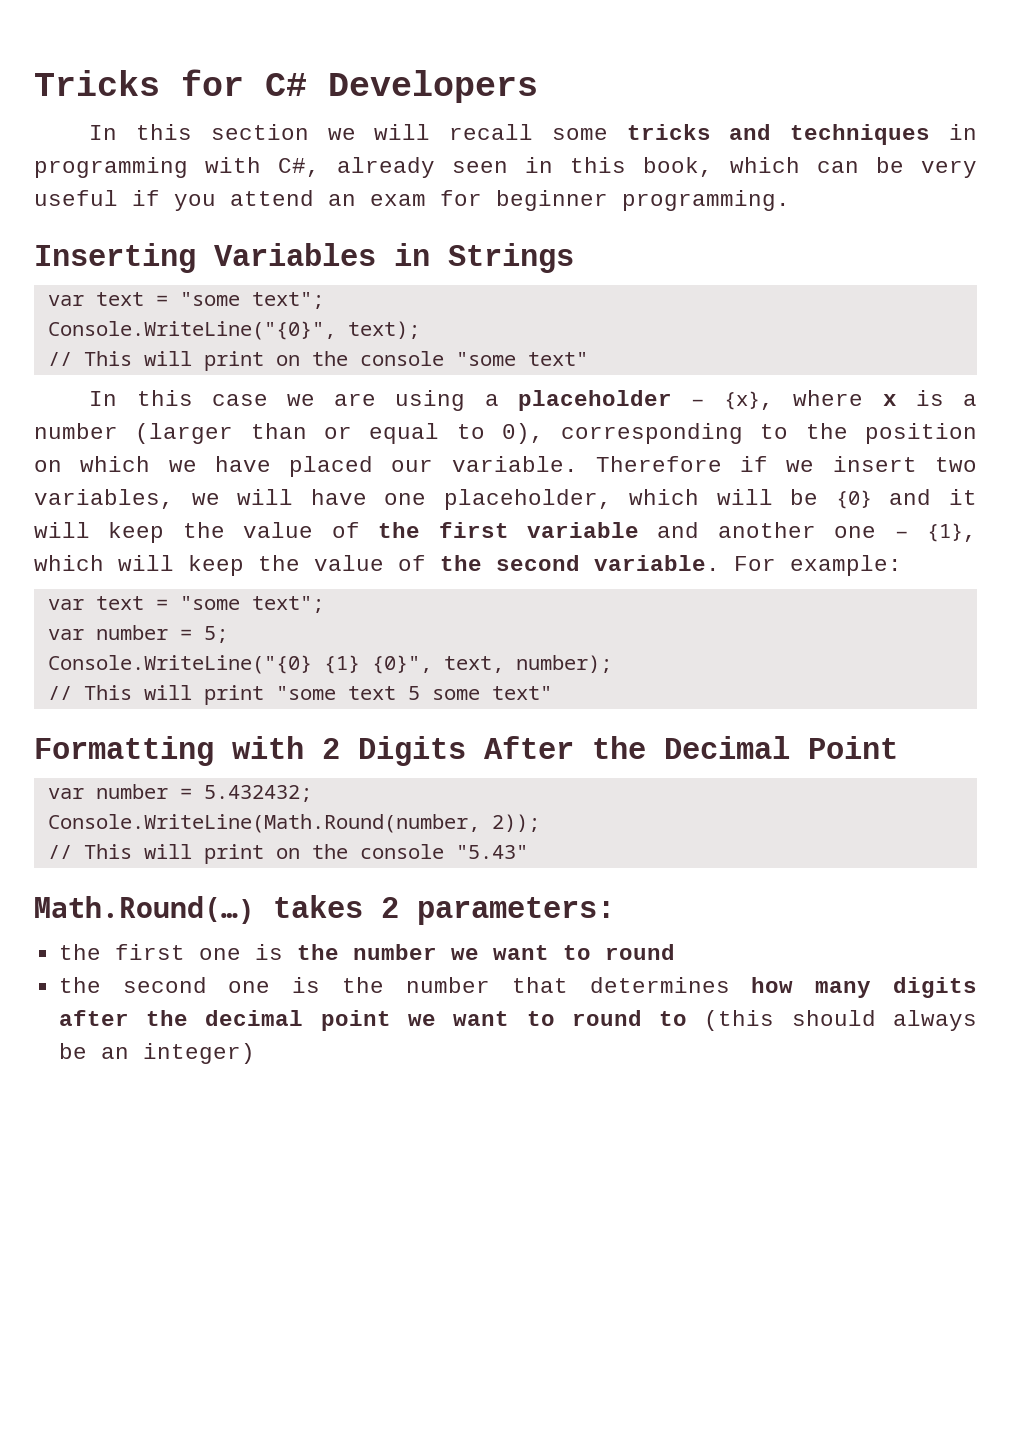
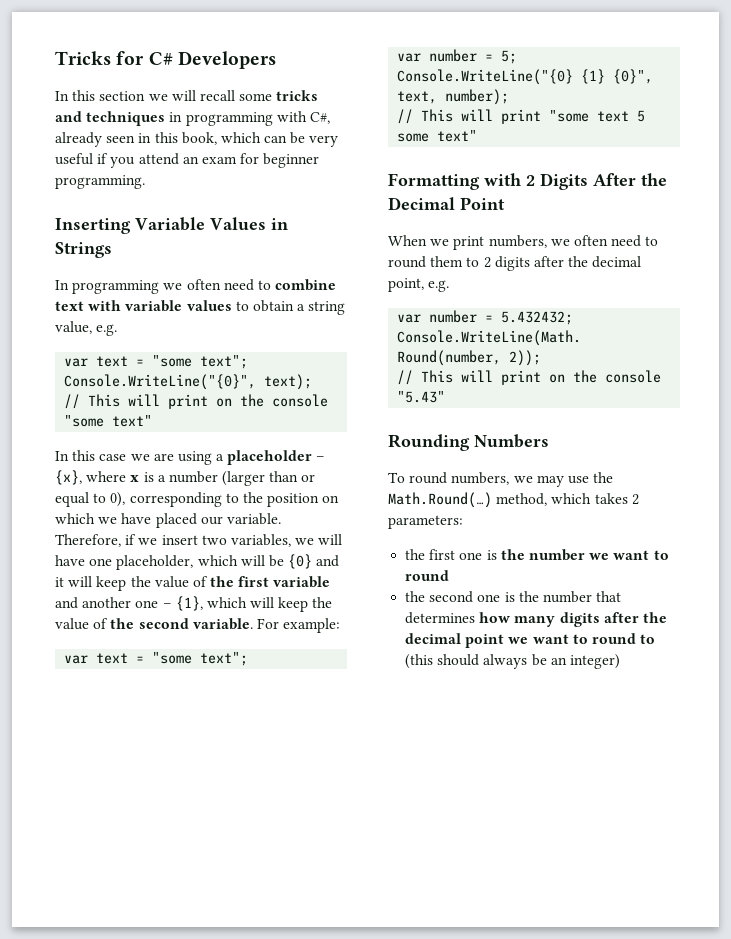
[214,243,376,266] Variables -> [135,217,266,231] Variable Values
(574, 258) none -> [55,279,337,294] [55,300,346,315] [55,321,118,336] // In programming we often need to combine text with variable values to obtain a string value, e.g.
[595,456,722,472] Therefore -> [55,534,121,547] Therefore,
(898, 747) none -> [388,235,659,250] [388,256,642,271] [388,278,450,292] // When we print numbers, we often need to round them to 2 digits after the decimal point, e.g.
[34,896,255,924] Math.Round(…) -> [388,434,549,451] [388,472,614,487] [388,492,592,508] Rounding Numbers // To round numbers, we may use the Math.Round(…) method, which

